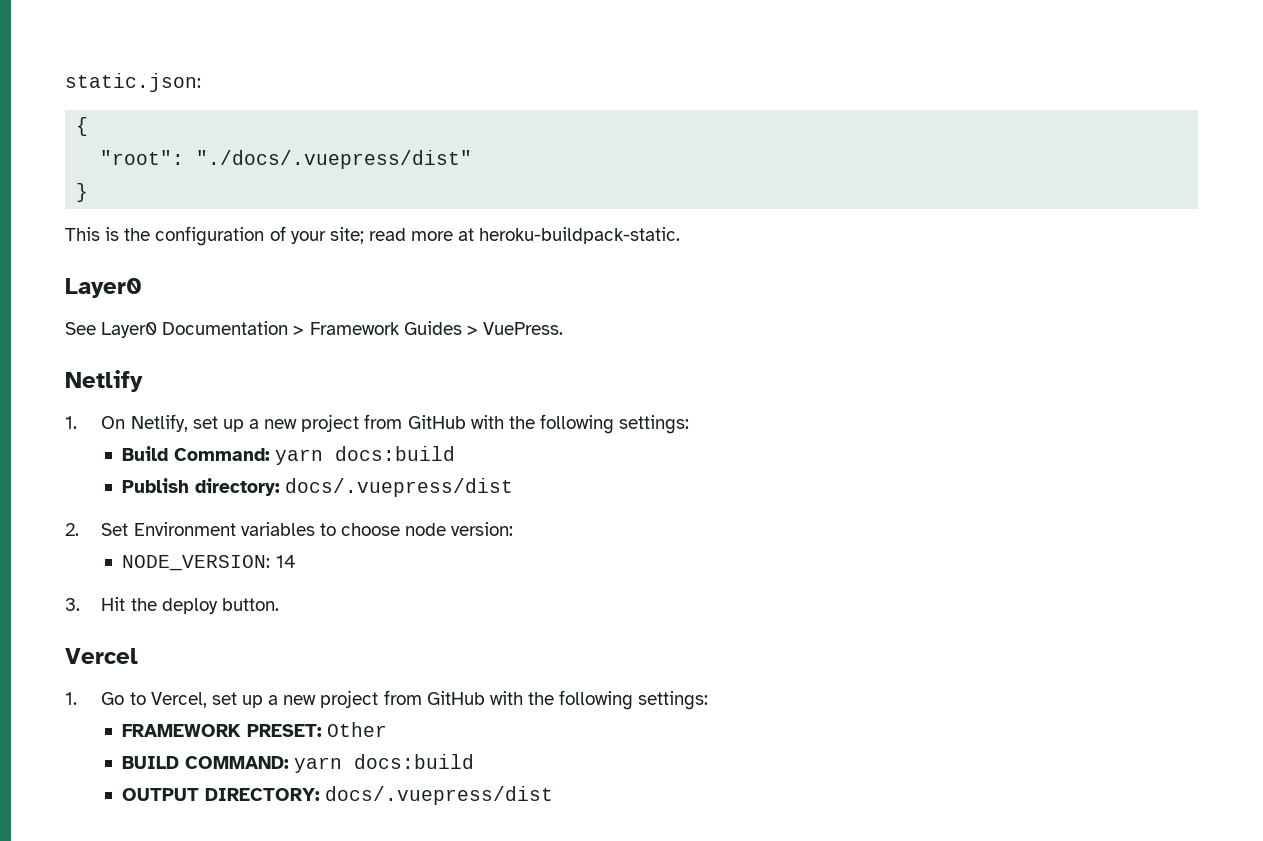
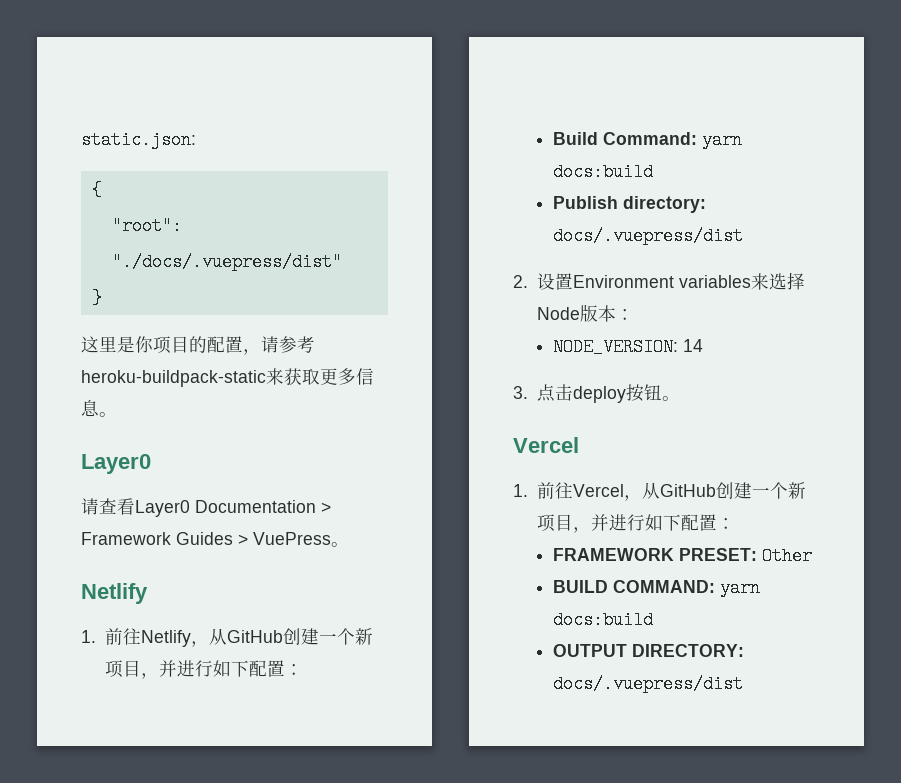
[65,226,681,246] This is the configuration of your site; read more at heroku-buildpack-static. -> [81,336,315,355] [81,368,374,387] [81,400,117,417] 这里是你项目的配置，请参考heroku-buildpack-static来获取更多信息。
[65,322,96,335] See -> [81,498,135,515] 请查看
[482,322,563,335] VuePress. -> [253,532,349,547] VuePress。
[101,414,690,434] On Netlify, set up a new project from GitHub with the following settings: -> [104,628,373,647] [104,660,303,679] 前往Netlify，从GitHub创建一个新项目，并进行如下配置：
[101,523,129,536] Set -> [536,273,573,290] 设置
[319,522,514,536] to choose node version: -> [750,272,805,290] [536,304,634,322] 来选择Node版本：
[101,597,279,614] [65,648,138,664] [65,690,709,710] Hit the deploy button. // Vercel // 1. Go to Vercel, set up a new project from GitHub with the following settings: -> [536,384,680,403] [513,437,579,453] [513,482,806,501] [536,514,735,533] 点击deploy按钮。 // Vercel // 1.前往Vercel，从GitHub创建一个新项目，并进行如下配置：

